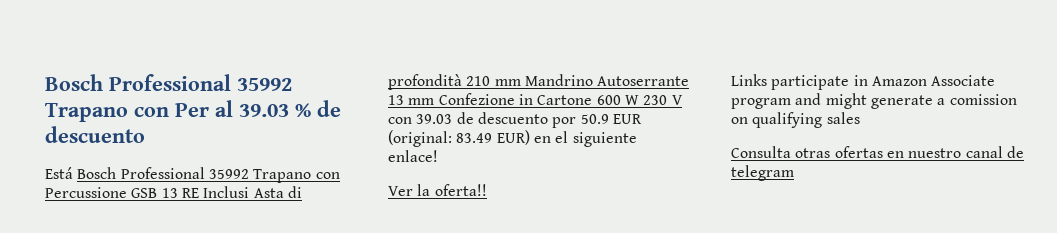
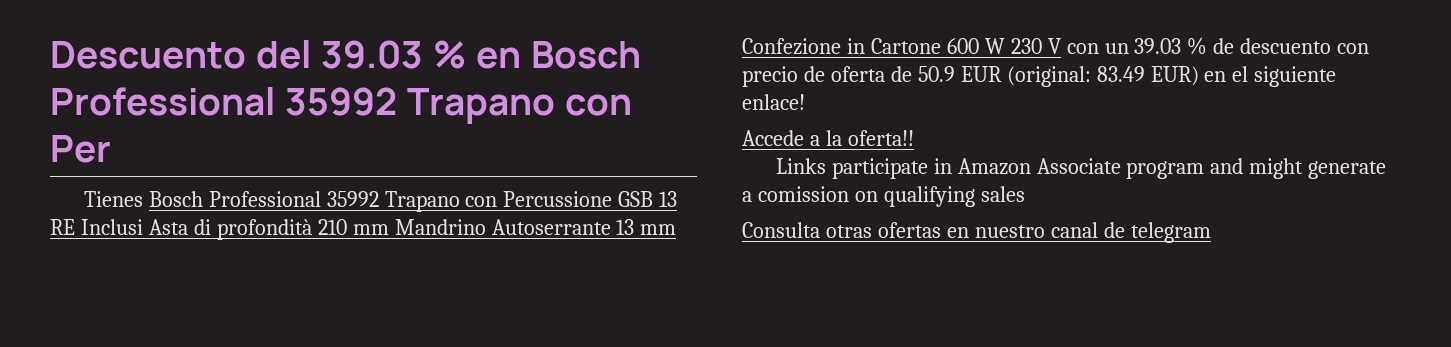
(45, 82) none -> [50,40,521,69] Descuento del 39.03 % en
[215,100,341,117] [45,126,145,143] [45,167,73,179] al 39.03 % de descuento // Está -> [83,191,143,207] // Tienes
[416,112,577,128] 39.03 de descuento por -> [1104,37,1370,55] [742,66,912,87] un 39.03 % de descuento con precio de oferta de
[388,186,413,196] Ver -> [742,130,820,146] Accede a

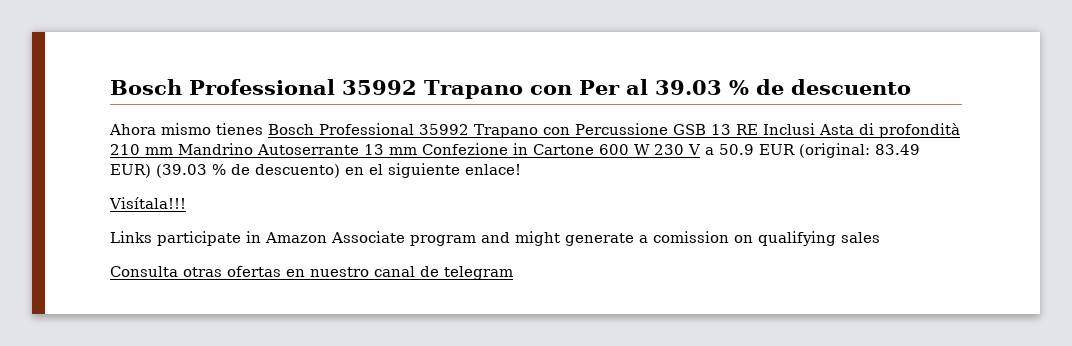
[50,40,521,69] Descuento del 39.03 % en -> (110, 87) none
[83,191,143,207] // Tienes -> [625,79,911,95] [109,123,263,135] al 39.03 % de descuento // Ahora mismo tienes
[1066,37,1370,55] [742,66,912,87] con un 39.03 % de descuento con precio de oferta de -> [705,147,714,155] a
(1199, 76) none -> [156,164,340,178] (39.03 % de descuento)
[742,130,914,146] Accede a la oferta!! -> [109,197,186,209] Visítala!!!

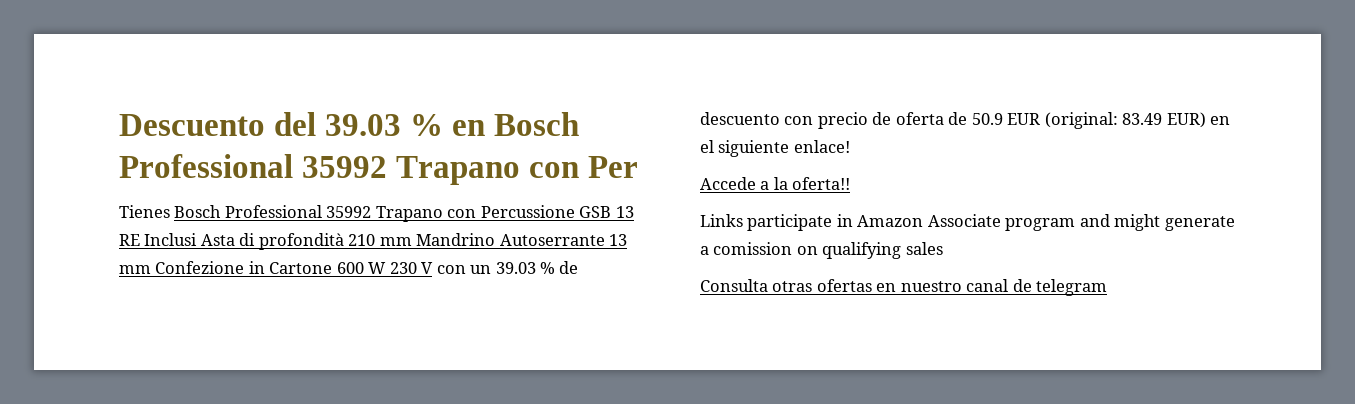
(110, 87) none -> [119,112,485,136] Descuento del 39.03 % en
[625,79,911,95] [109,123,263,135] al 39.03 % de descuento // Ahora mismo tienes -> [119,205,170,218] // Tienes
[705,147,714,155] a -> [436,261,579,274] [700,112,968,129] con un 39.03 % de descuento con precio de oferta de
[156,164,340,178] (39.03 % de descuento) -> (1206, 120) none
[109,197,186,209] Visítala!!! -> [700,177,851,190] Accede a la oferta!!

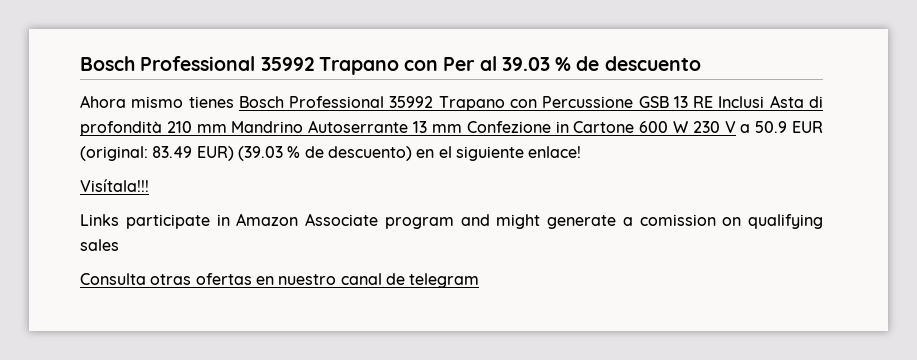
[119,112,485,136] Descuento del 39.03 % en -> (80, 63) none
[119,205,170,218] // Tienes -> [479,56,701,71] [80,95,234,108] al 39.03 % de descuento // Ahora mismo tienes
[436,261,579,274] [700,112,968,129] con un 39.03 % de descuento con precio de oferta de -> [740,124,751,133] a
(1206, 120) none -> [237,146,412,161] (39.03 % de descuento)
[700,177,851,190] Accede a la oferta!! -> [80,179,149,192] Visítala!!!

